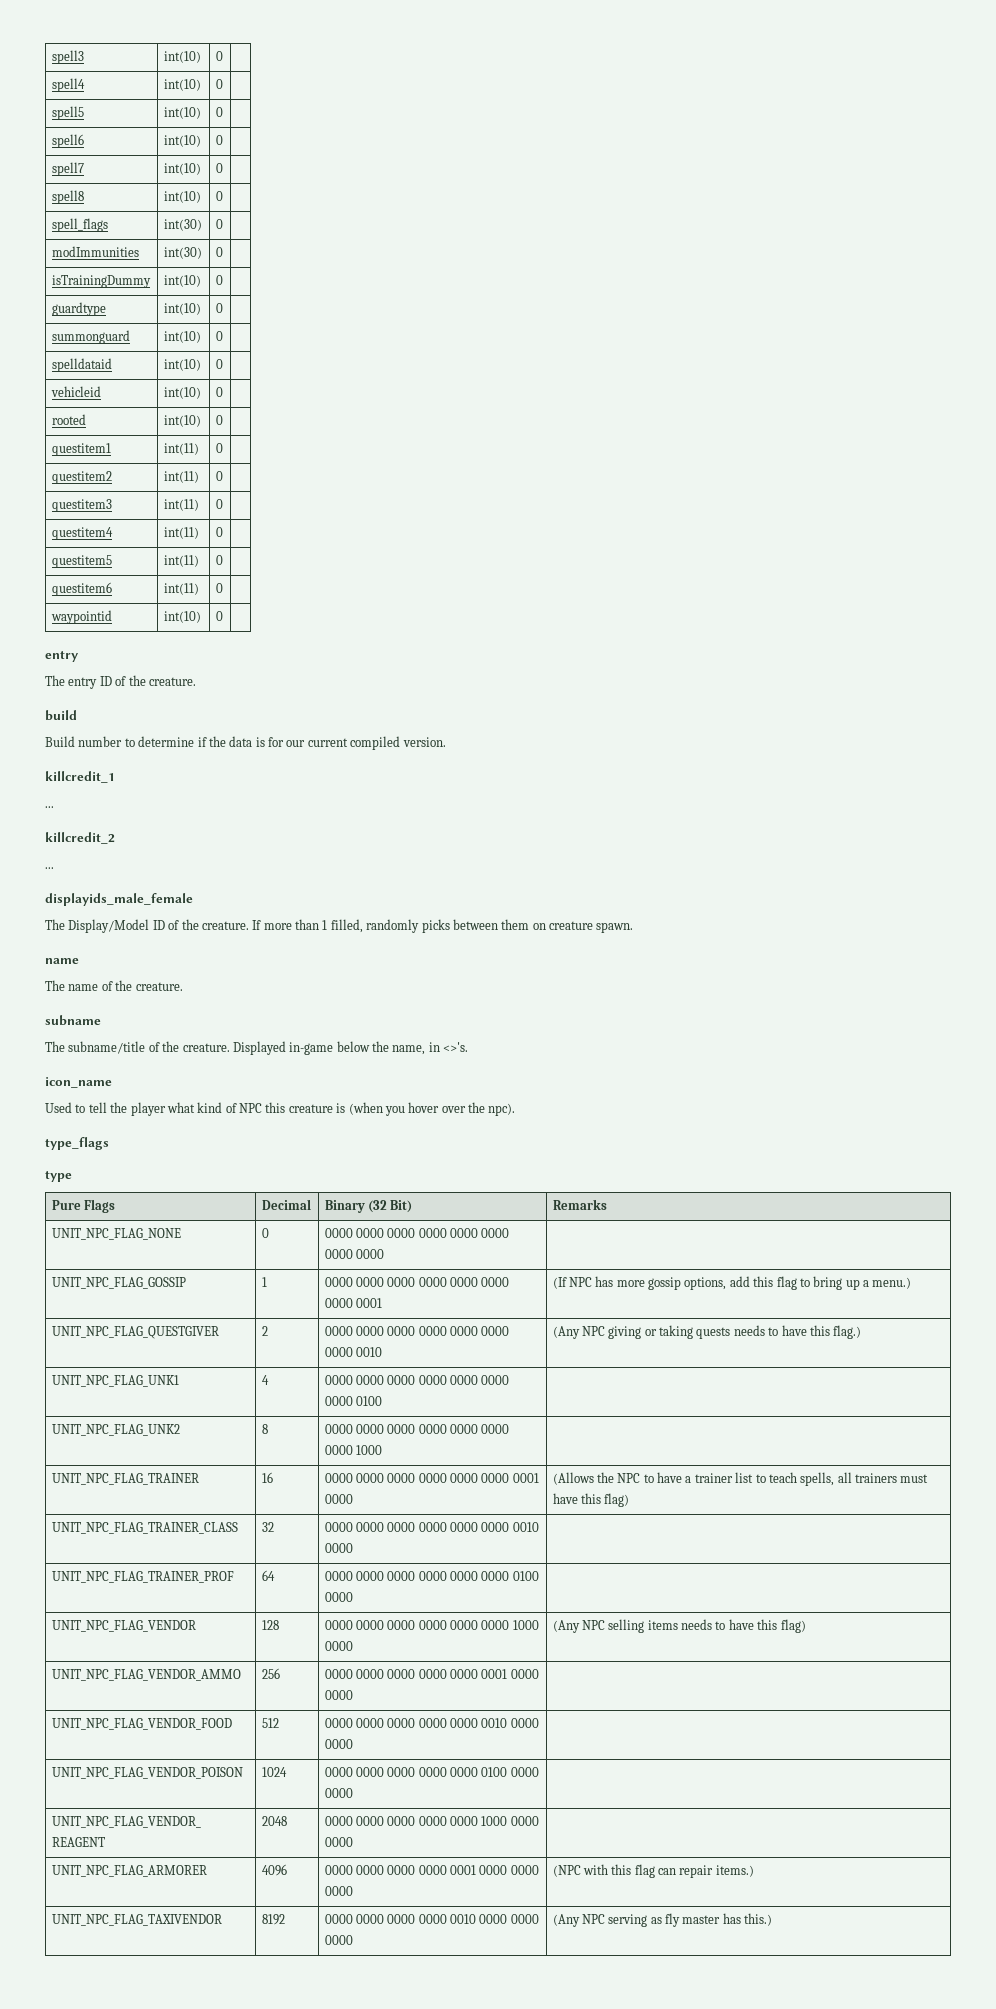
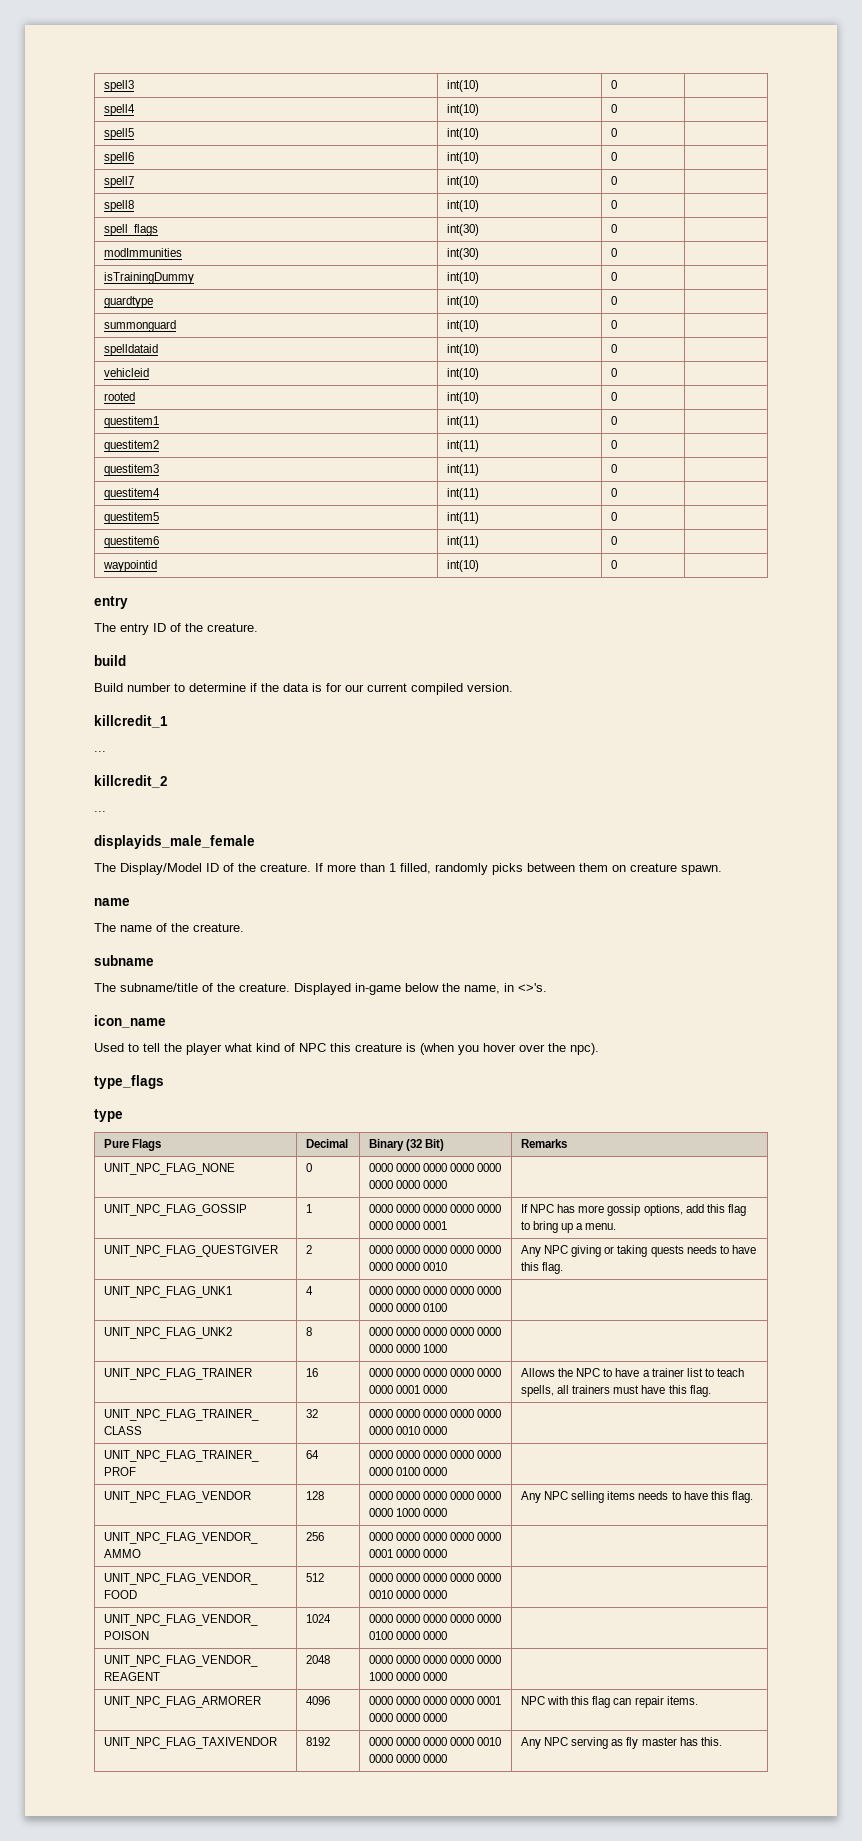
[552,1277,567,1289] (If -> [521,1204,529,1213] If
[872,1277,912,1289] menu.) -> [585,1223,617,1230] menu.
[552,1326,580,1339] (Any -> [521,1245,542,1257] Any
[833,1325,862,1339] flag.) -> [542,1262,564,1274] flag.
[552,1472,594,1485] (Allows -> [521,1368,556,1377] Allows
[604,1493,630,1507] flag) -> [689,1385,711,1397] flag.
[552,1620,580,1633] (Any -> [521,1491,542,1503] Any
[780,1619,806,1633] flag) -> [731,1491,753,1503] flag.
[552,1865,581,1877] (NPC -> [521,1696,546,1705] NPC
[715,1865,754,1877] items.) -> [666,1696,698,1705] items.
[552,1914,580,1927] (Any -> [521,1737,542,1749] Any
[744,1913,773,1926] this.) -> [700,1737,722,1746] this.

